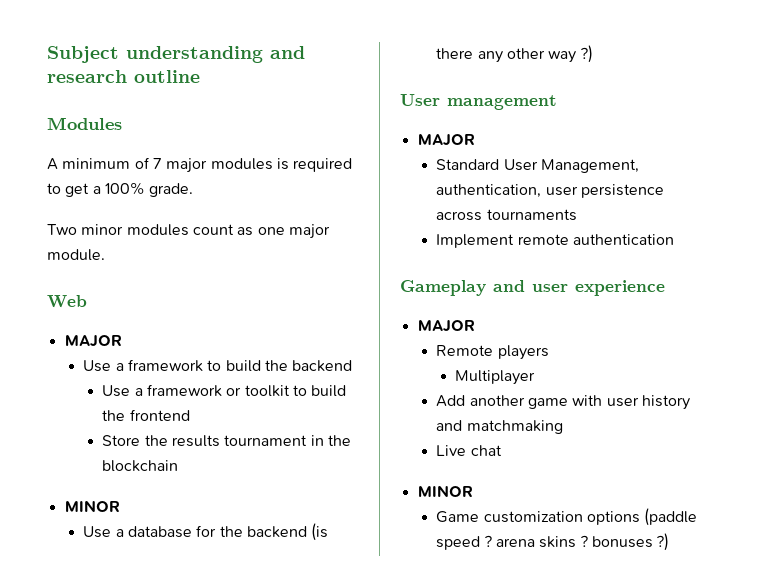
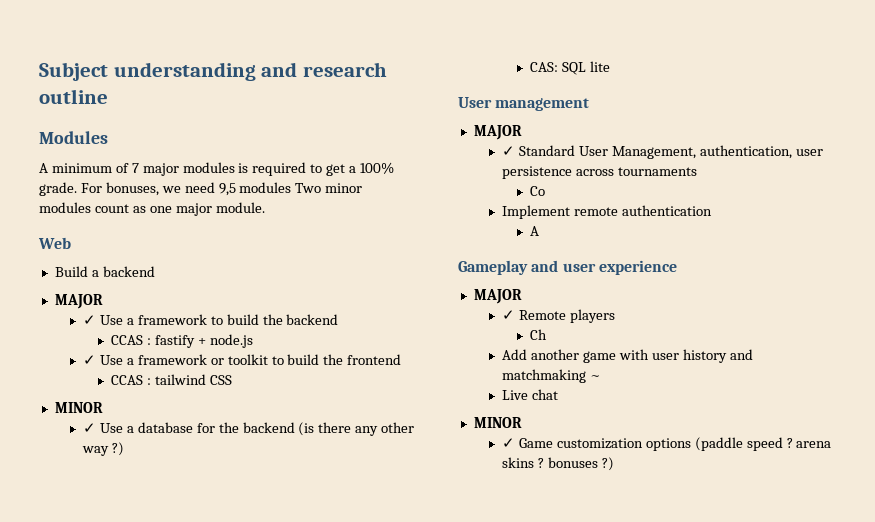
(194, 190) // -> [80,182,292,196] For bonuses, we need 9,5 modules
[64,335,122,347] // MAJOR // -> [54,266,155,277] [54,294,103,309] [83,315,97,325] // Build a backend // MAJOR // ✓
(353, 366) none -> [111,334,253,348] [83,355,97,365] CCAS : fastify + node.js // ✓
[102,435,351,447] [102,460,179,472] [64,500,120,512] Store the results tournament in the blockchain // MINOR // -> [111,374,232,385] [54,402,103,413] [83,423,97,433] CCAS : tailwind CSS // MINOR // ✓
(593, 54) none -> [530,61,611,75] // CAS: SQL lite
(475, 140) none -> [502,146,516,156] ✓
(577, 215) none -> [530,186,546,196] // Co
(675, 239) none -> [530,226,540,236] // A
(475, 326) none -> [502,310,516,320] ✓
[455,370,536,385] Multiplayer -> [530,329,548,340] Ch
(563, 427) none -> [589,375,601,380] ~
(473, 491) none -> [502,438,516,448] ✓

